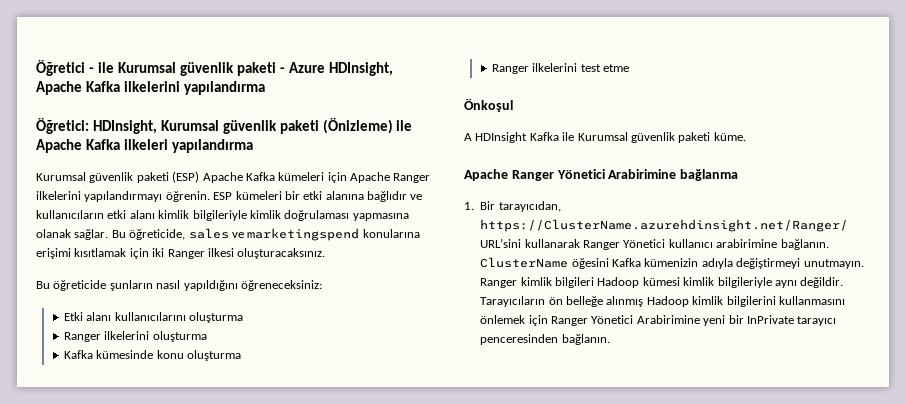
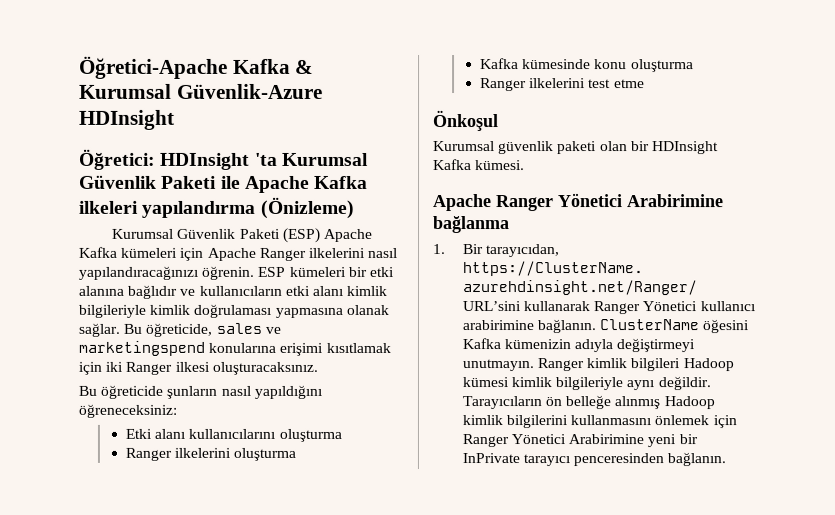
[36,60,394,76] [36,81,266,95] [36,118,393,134] Öğretici - ile Kurumsal güvenlik paketi - Azure HDInsight, Apache Kafka ilkelerini yapılandırma // Öğretici: HDInsight, Kurumsal güvenlik paketi (Önizleme) -> [79,55,315,79] [79,83,323,99] [79,109,175,130] [79,148,369,170] [79,174,218,189] Öğretici-Apache Kafka & Kurumsal Güvenlik-Azure HDInsight // Öğretici: HDInsight 'ta Kurumsal Güvenlik Paketi
[36,172,169,183] // Kurumsal güvenlik paketi -> [260,196,355,219] [112,228,281,239] (Önizleme) // Kurumsal Güvenlik Paketi
[84,191,163,202] yapılandırmayı -> [367,247,399,258] [78,265,199,280] nasıl yapılandıracağınızı
[464,132,746,143] A HDInsight Kafka ile Kurumsal güvenlik paketi küme. -> [433,141,719,155] [433,159,526,171] Kurumsal güvenlik paketi olan bir HDInsight Kafka kümesi.

